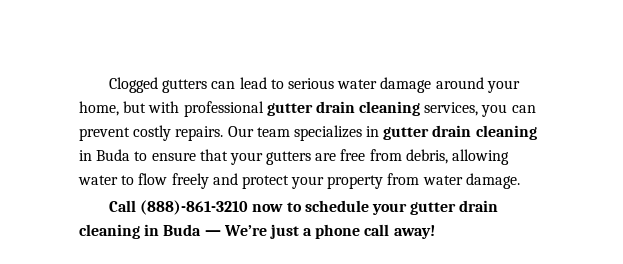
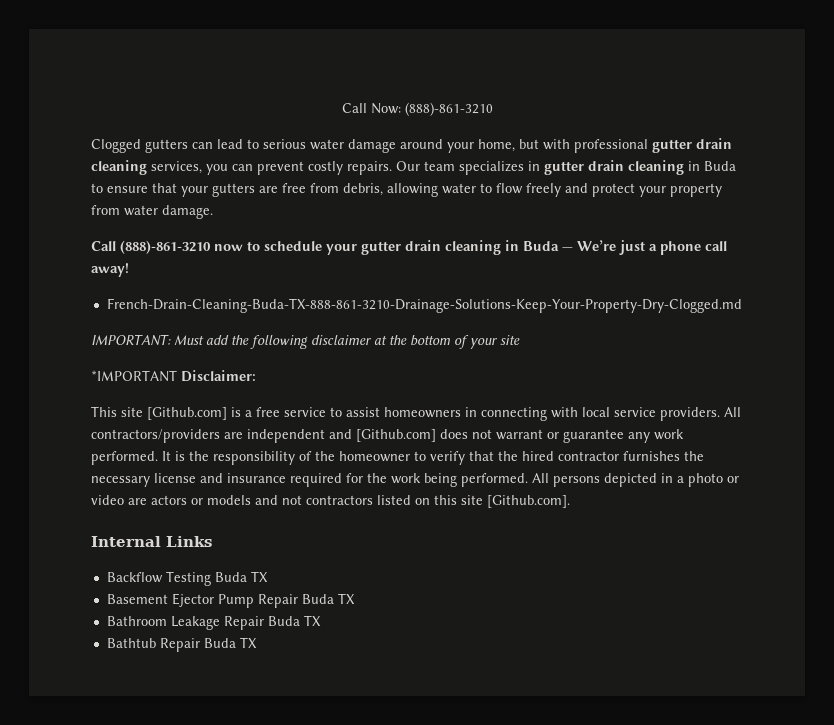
(109, 85) none -> [341,102,493,116] Call Now: (888)-861-3210 //
(435, 232) none -> [106,298,742,313] [91,334,520,349] [91,370,256,382] [91,406,741,421] [91,429,684,443] [91,451,704,465] [91,473,739,487] [91,495,570,508] [91,536,212,547] [106,571,268,586] [106,593,355,608] [106,615,321,630] [106,637,257,652] // French-Drain-Cleaning-Buda-TX-888-861-3210-Drainage-Solutions-Keep-Your-Property-Dry-Clogged.md // IMPORTANT: Must add the following disclaimer at the bottom of your site // *IMPORTANT Disclaimer: // This site [Github.com] is a free service to assist homeowners in connecting with local service providers. All contractors/providers are independent and [Github.com] does not warrant or guarantee any work performed. It is the responsibility of the homeowner to verify that the hired contractor furnishes the necessary license and insurance required for the work being performed. All persons depicted in a photo or video are actors or models and not contractors listed on this site [Github.com]. // Internal Links // Backflow Testing Buda TX // Basement Ejector Pump Repair Buda TX // Bathroom Leakage Repair Buda TX // Bathtub Repair Buda TX

